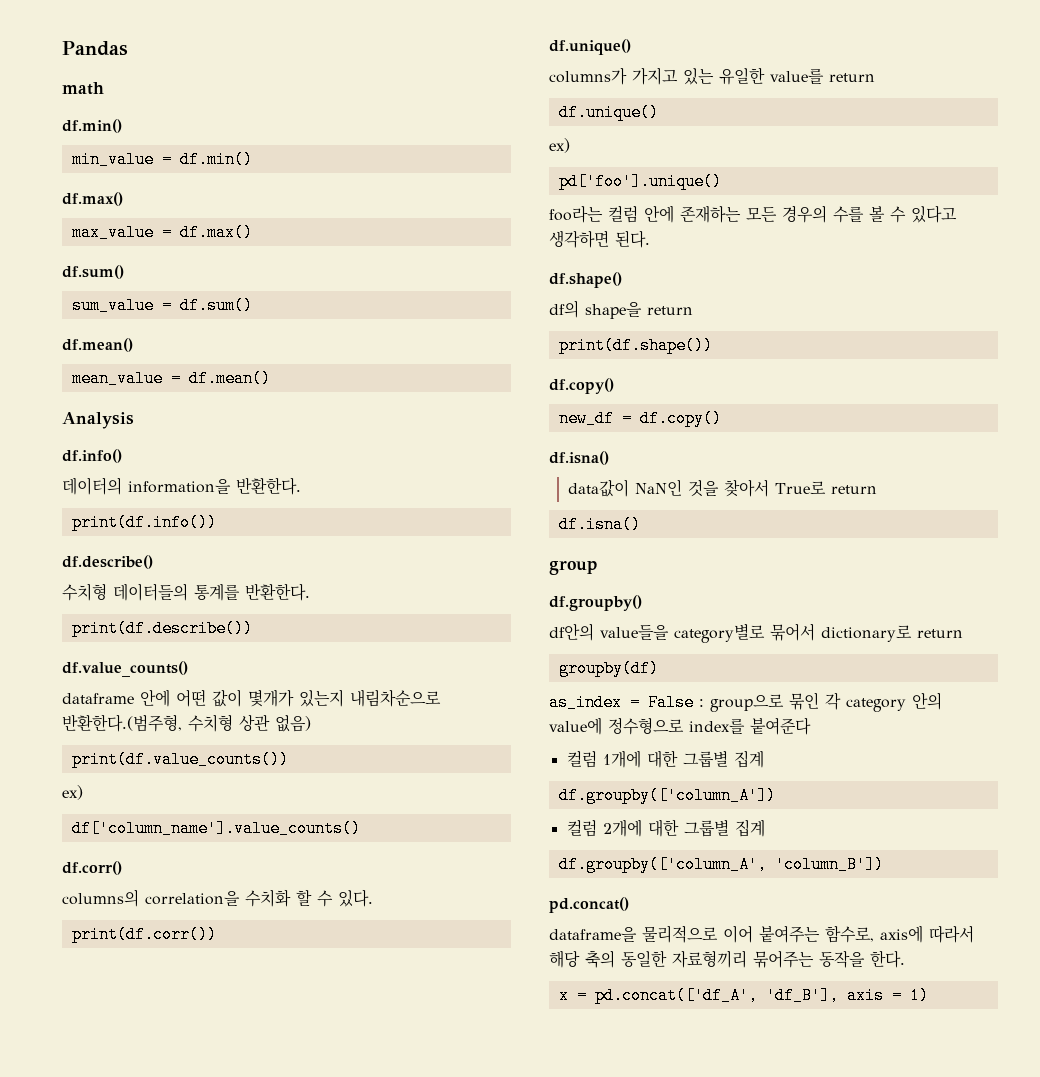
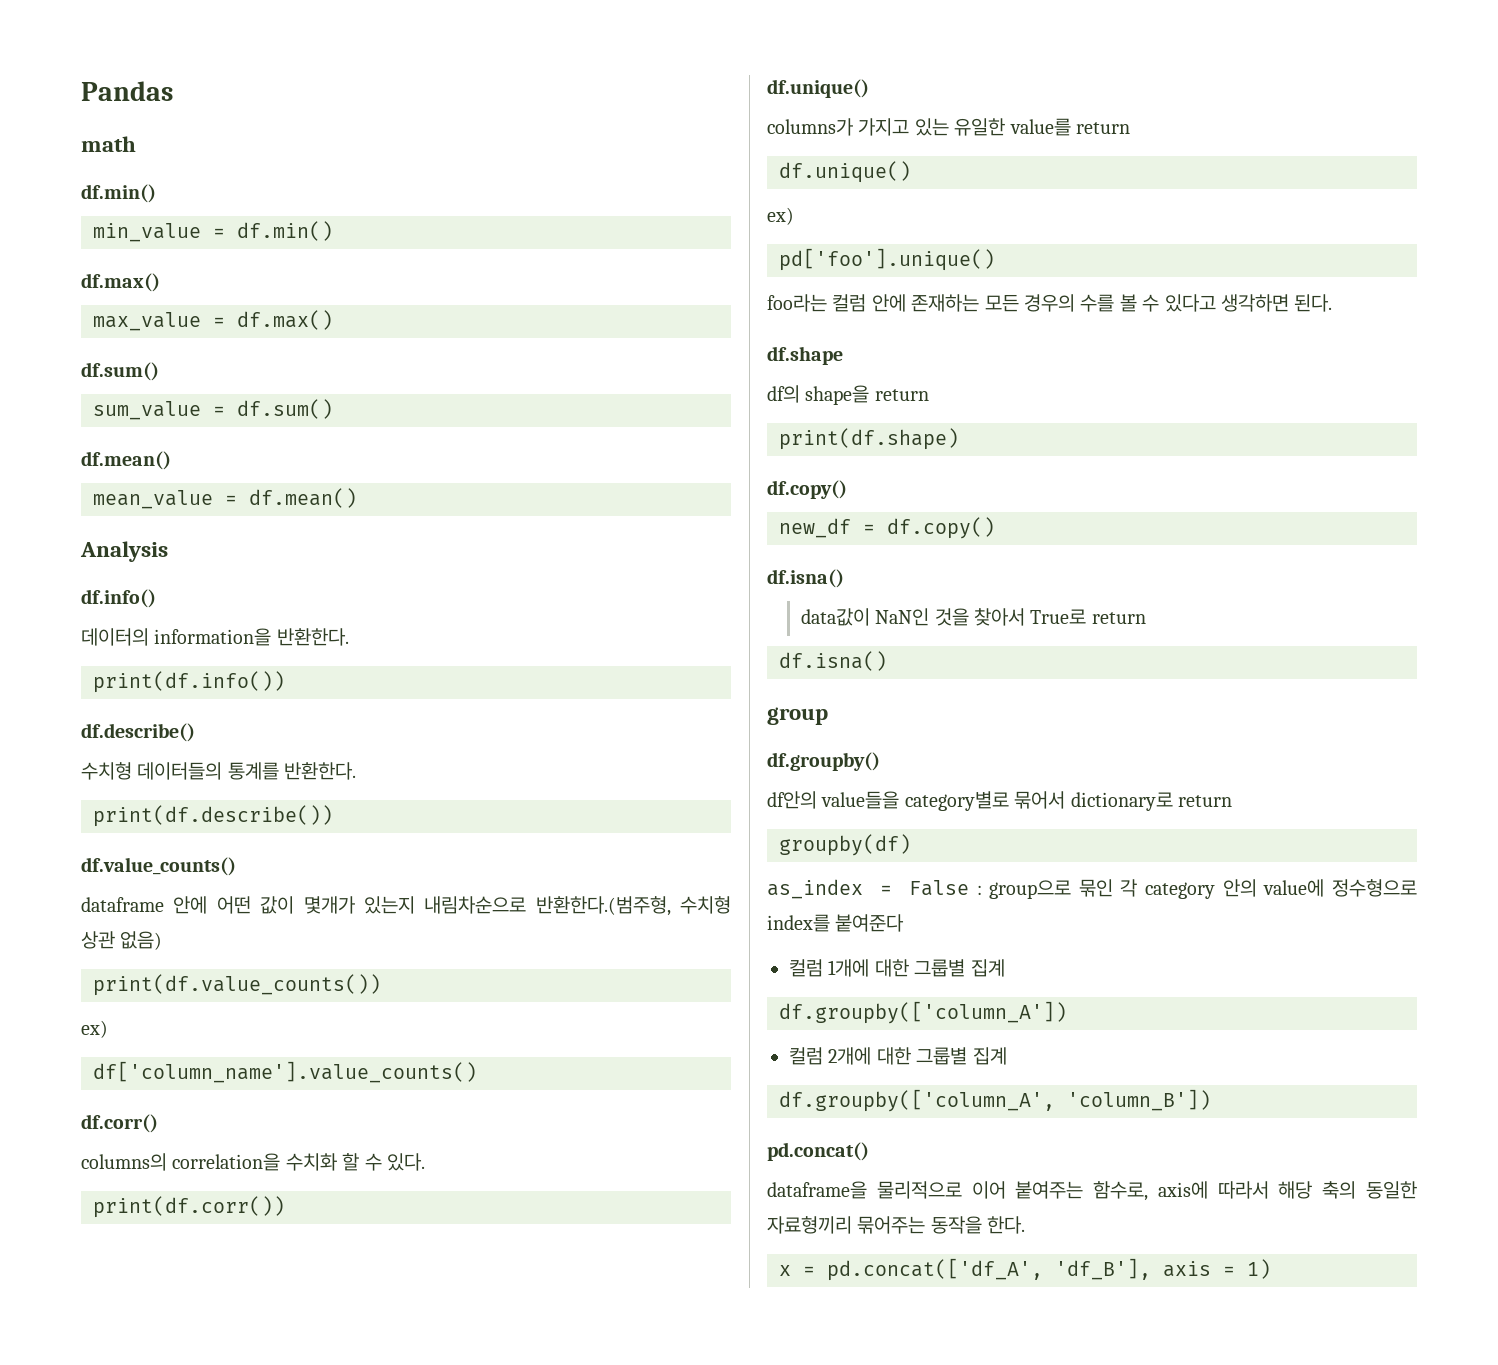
[549,272,622,288] df.shape() -> [767,346,843,365] df.shape
[558,337,713,354] print(df.shape()) -> [779,428,959,450] print(df.shape)

